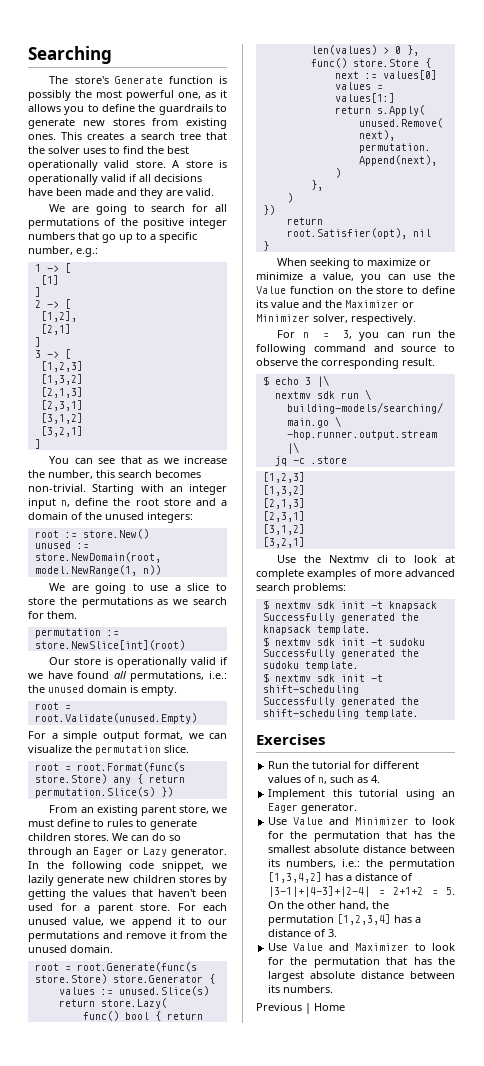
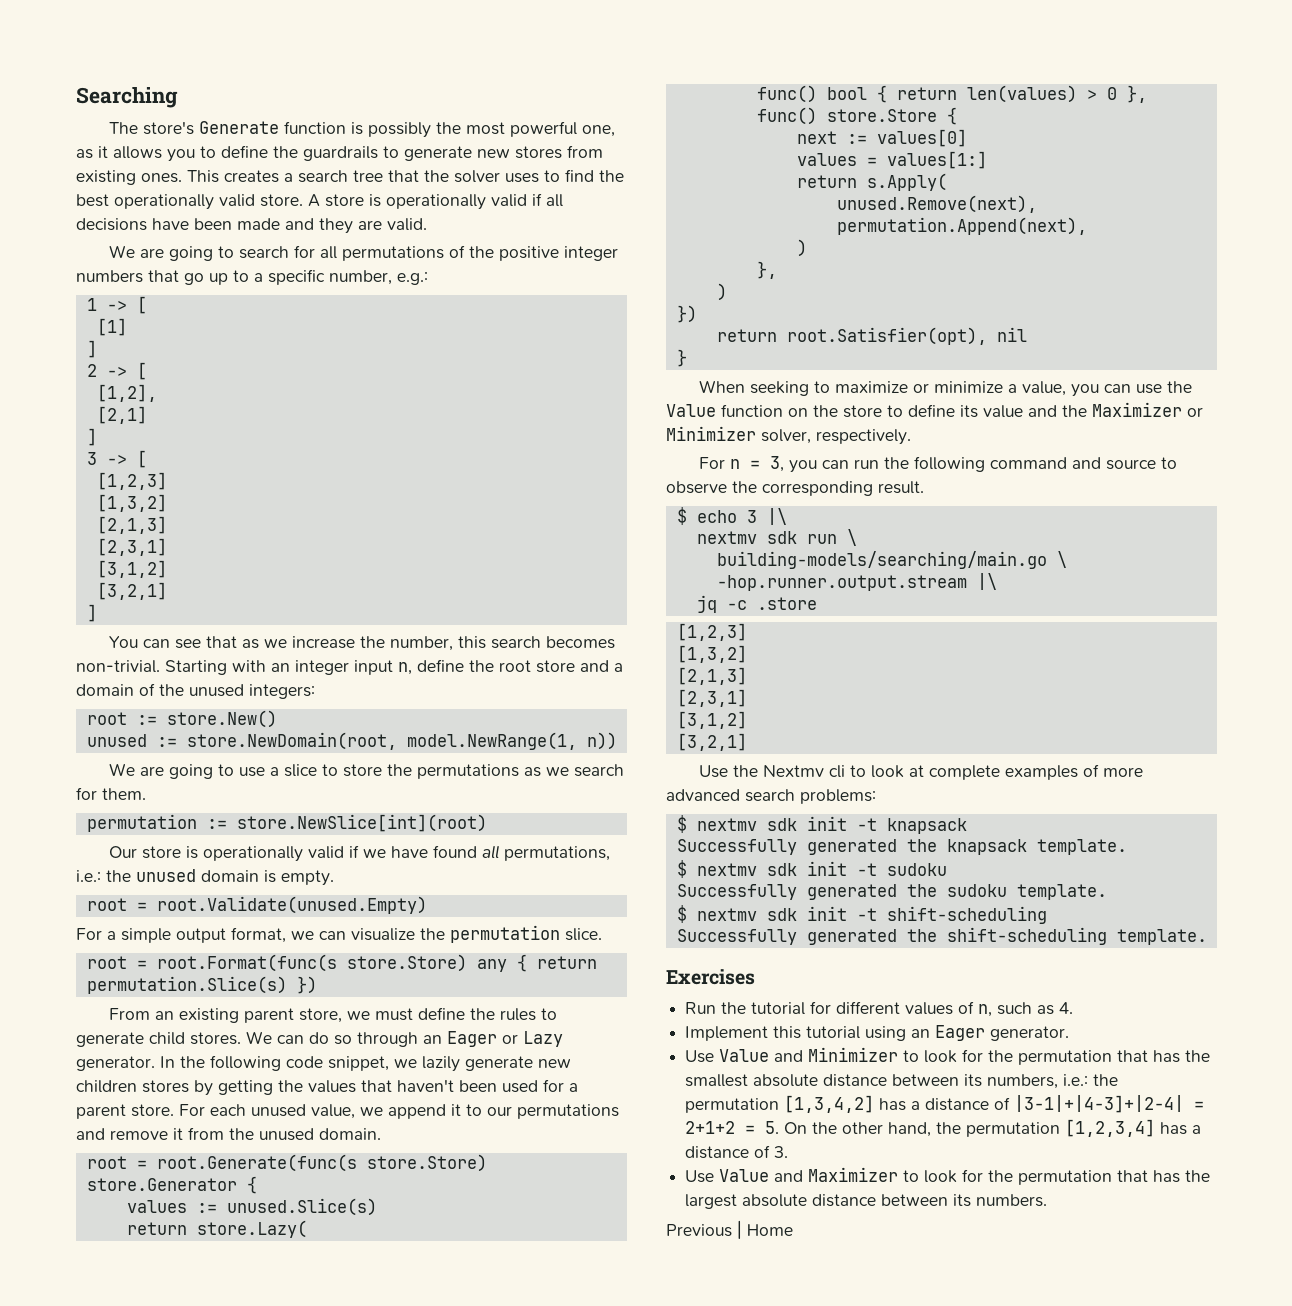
[93,819,104,827] to -> [470,1008,496,1020] the
[28,833,71,841] children -> [149,1032,185,1045] child

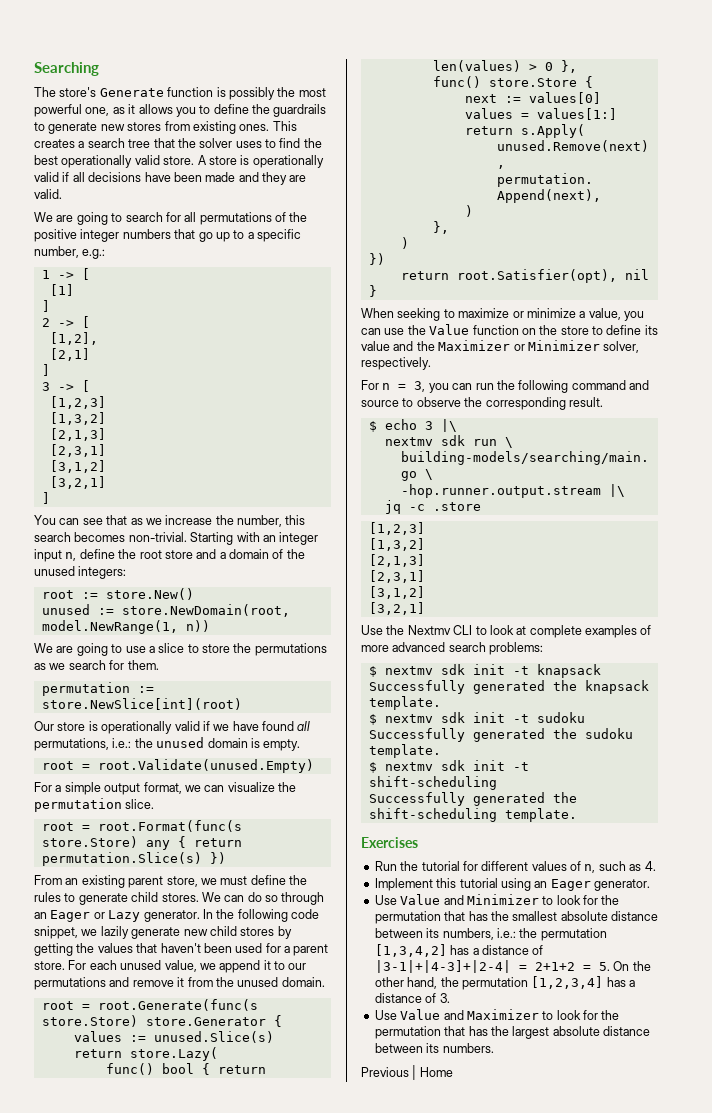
[76,1080,137,1093] children -> [209,926,237,936] child
[829,765,846,778] cli -> [453,625,473,635] CLI

